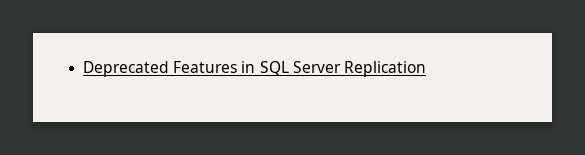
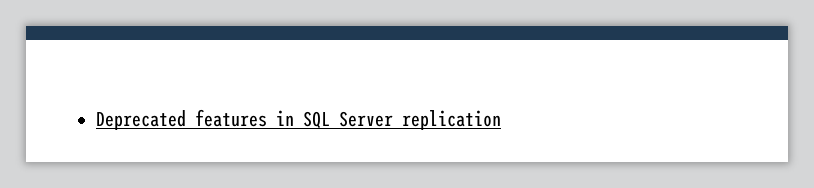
[173,61,238,73] Features -> [195,109,267,127] features
[343,61,426,77] Replication -> [402,110,501,130] replication

